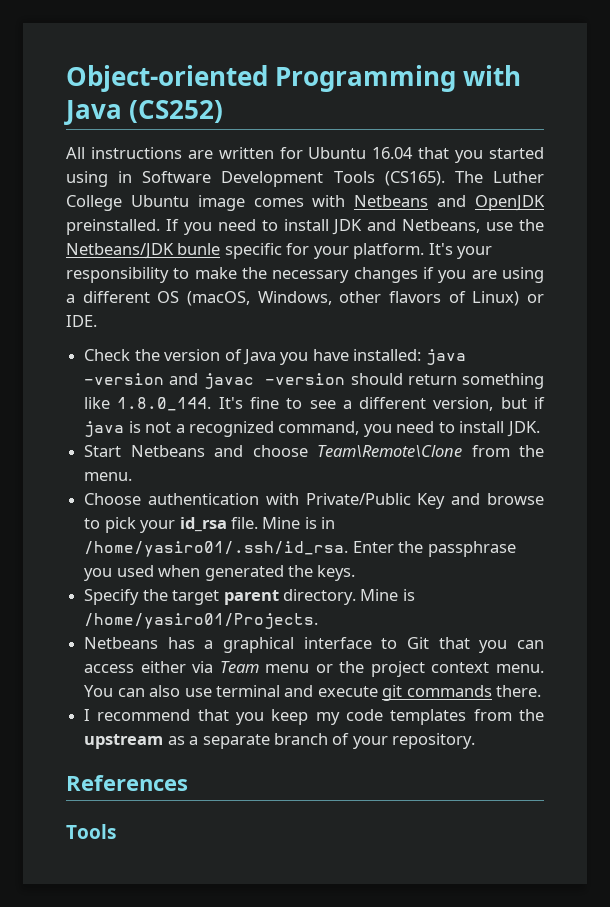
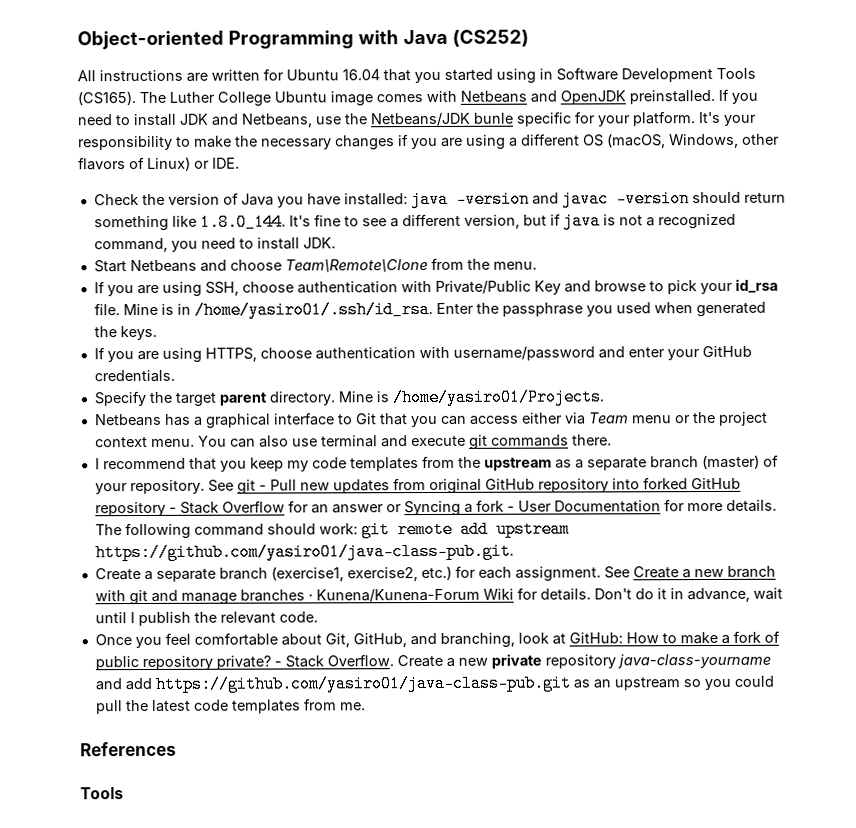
[84,493,142,505] Choose -> [93,281,294,297] If you are using SSH, choose
(356, 573) none -> [93,345,752,363] [93,369,175,383] // If you are using HTTPS, choose authentication with username/password and enter your GitHub credentials.
(328, 739) none -> [701,454,760,470] (master)
(476, 741) none -> [207,477,741,495] [94,499,777,517] [94,520,570,540] [94,542,514,562] [94,565,776,582] [94,587,783,606] [94,611,318,627] [94,630,780,649] [94,653,771,671] [94,674,774,693] [94,698,366,715] See git - Pull new updates from original GitHub repository into forked GitHub repository - Stack Overflow for an answer or Syncing a fork - User Documentation for more details. The following command should work: git remote add upstream https://github.com/yasiro01/java-class-pub.git. // Create a separate branch (exercise1, exercise2, etc.) for each assignment. See Create a new branch with git and manage branches · Kunena/Kunena-Forum Wiki for details. Don't do it in advance, wait until I publish the relevant code. // Once you feel comfortable about Git, GitHub, and branching, look at GitHub: How to make a fork of public repository private? - Stack Overflow. Create a new private repository java-class-yourname and add https://github.com/yasiro01/java-class-pub.git as an upstream so you could pull the latest code templates from me.

